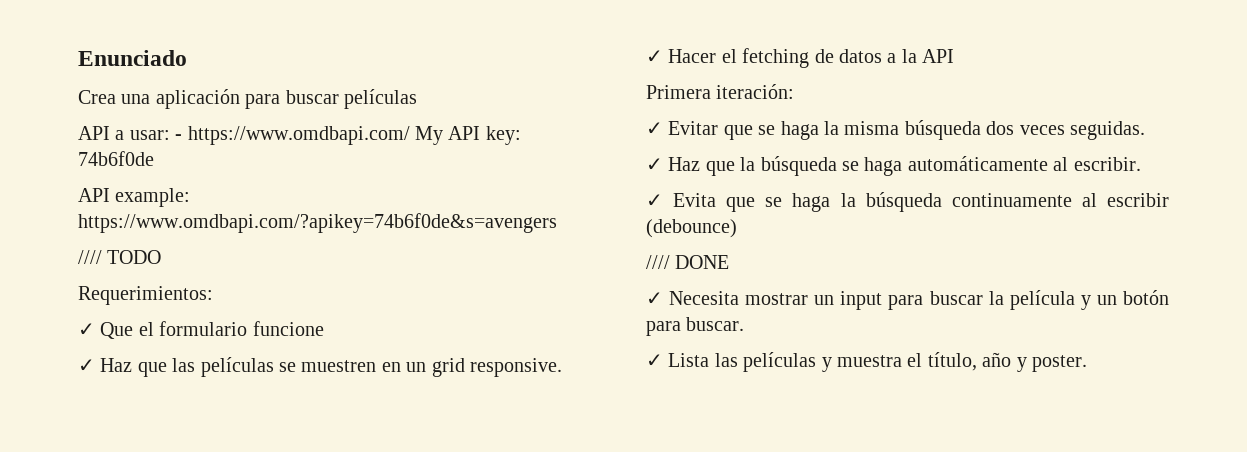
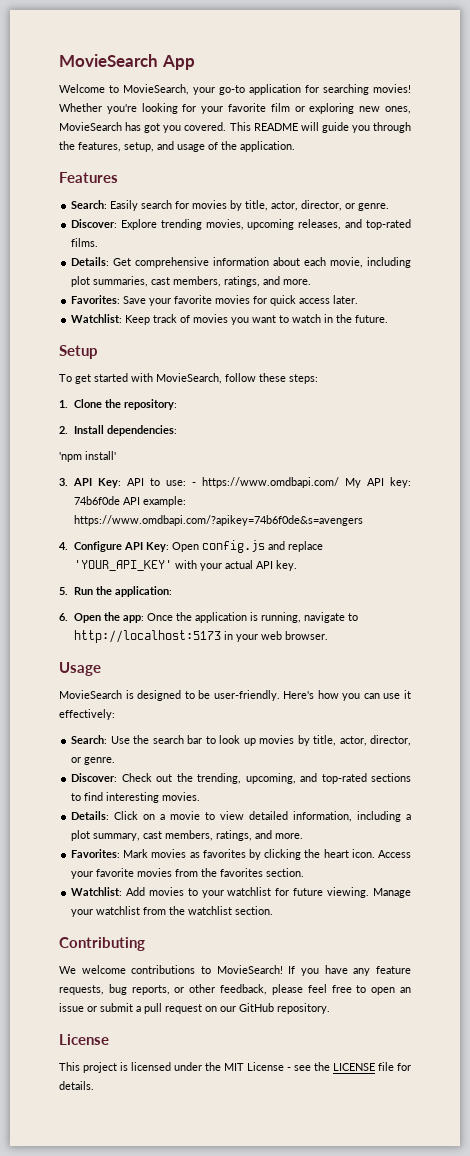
[78,50,187,66] [78,89,417,109] [78,126,170,140] Enunciado // Crea una aplicación para buscar películas // API a usar: -> [59,54,195,70] [59,84,411,95] [59,103,412,114] [59,122,411,133] [59,141,295,152] [59,172,118,183] [71,200,390,211] [71,219,411,230] [71,238,99,247] [71,257,411,268] [71,276,312,287] [71,295,359,306] [71,314,389,325] [59,345,98,359] [59,373,318,384] [59,399,177,410] [59,425,177,436] [59,451,116,462] [59,478,186,488] MovieSearch App // Welcome to MovieSearch, your go-to application for searching movies! Whether you're looking for your favorite film or exploring new ones, MovieSearch has got you covered. This README will guide you through the features, setup, and usage of the application. // Features // Search: Easily search for movies by title, actor, director, or genre. // Discover: Explore trending movies, upcoming releases, and top-rated films. // Details: Get comprehensive information about each movie, including plot summaries, cast members, ratings, and more. // Favorites: Save your favorite movies for quick access later. // Watchlist: Keep track of movies you want to watch in the future. // Setup // To get started with MovieSearch, follow these steps: // 1. Clone the repository: // 2. Install dependencies: // 'npm install' // 3. API Key: API to use:
(154, 158) // -> (120, 500) none
[78,250,162,264] [78,286,213,305] [78,321,324,339] [78,357,562,377] [646,48,955,68] [646,84,795,99] [646,120,1145,140] [646,156,1141,176] [646,192,1169,212] [646,219,737,238] [646,255,730,269] [646,290,1170,310] [646,317,745,336] [646,352,1087,372] //// TODO // Requerimientos: // ✓ Que el formulario funcione // ✓ Haz que las películas se muestren en un grid responsive. // ✓ Hacer el fetching de datos a la API // Primera iteración: // ✓ Evitar que se haga la misma búsqueda dos veces seguidas. // ✓ Haz que la búsqueda se haga automáticamente al escribir. // ✓ Evita que se haga la búsqueda continuamente al escribir (debounce) // //// DONE // ✓ Necesita mostrar un input para buscar la película y un botón para buscar. // ✓ Lista las películas y muestra el título, año y poster. -> [59,540,323,553] [73,560,297,571] [59,586,172,597] [59,612,358,623] [73,630,328,643] [59,662,101,676] [59,690,411,701] [59,709,115,720] [71,735,412,746] [71,757,116,765] [71,773,412,784] [71,792,201,803] [71,811,412,822] [71,830,304,841] [71,849,411,860] [71,868,305,879] [71,887,411,898] [71,906,274,917] [59,937,145,951] [59,965,411,976] [59,984,411,995] [59,1003,330,1014] [59,1034,109,1045] [59,1062,411,1073] [59,1081,94,1090] 4. Configure API Key: Open config.js and replace 'YOUR_API_KEY' with your actual API key. // 5. Run the application: // 6. Open the app: Once the application is running, navigate to http://localhost:5173 in your web browser. // Usage // MovieSearch is designed to be user-friendly. Here's how you can use it effectively: // Search: Use the search bar to look up movies by title, actor, director, or genre. // Discover: Check out the trending, upcoming, and top-rated sections to find interesting movies. // Details: Click on a movie to view detailed information, including a plot summary, cast members, ratings, and more. // Favorites: Mark movies as favorites by clicking the heart icon. Access your favorite movies from the favorites section. // Watchlist: Add movies to your watchlist for future viewing. Manage your watchlist from the watchlist section. // Contributing // We welcome contributions to MovieSearch! If you have any feature requests, bug reports, or other feedback, please feel free to open an issue or submit a pull request on our GitHub repository. // License // This project is licensed under the MIT License - see the LICENSE file for details.

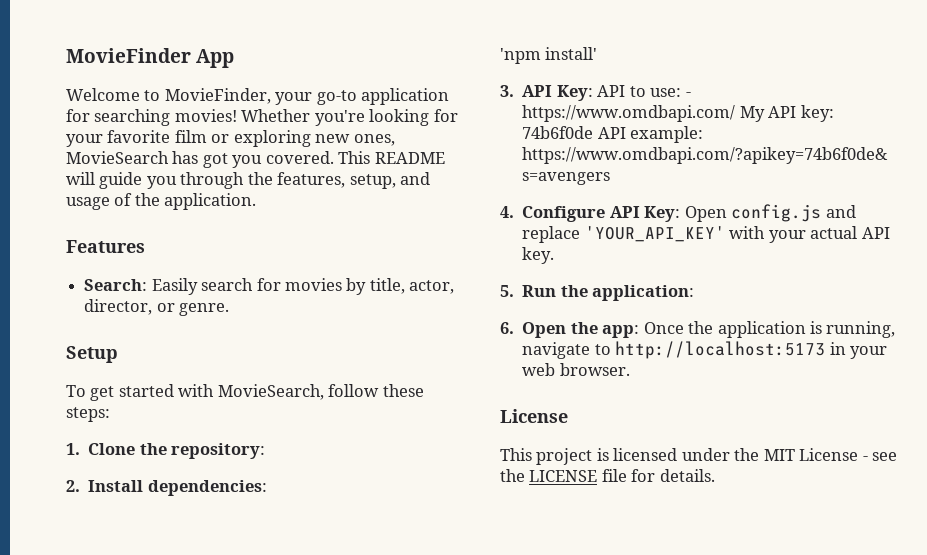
[59,54,158,67] MovieSearch -> [66,48,191,63] MovieFinder
[123,84,189,95] MovieSearch, -> [164,88,271,104] MovieFinder,
[71,219,411,230] [71,238,99,247] [71,257,411,268] [71,276,312,287] [71,295,359,306] [71,314,389,325] // Discover: Explore trending movies, upcoming releases, and top-rated films. // Details: Get comprehensive information about each movie, including plot summaries, cast members, ratings, and more. // Favorites: Save your favorite movies for quick access later. // Watchlist: Keep track of movies you want to watch in the future. -> (230, 309) none
[59,662,101,676] [59,690,411,701] [59,709,115,720] [71,735,412,746] [71,757,116,765] [71,773,412,784] [71,792,201,803] [71,811,412,822] [71,830,304,841] [71,849,411,860] [71,868,305,879] [71,887,411,898] [71,906,274,917] [59,937,145,951] [59,965,411,976] [59,984,411,995] [59,1003,330,1014] // Usage // MovieSearch is designed to be user-friendly. Here's how you can use it effectively: // Search: Use the search bar to look up movies by title, actor, director, or genre. // Discover: Check out the trending, upcoming, and top-rated sections to find interesting movies. // Details: Click on a movie to view detailed information, including a plot summary, cast members, ratings, and more. // Favorites: Mark movies as favorites by clicking the heart icon. Access your favorite movies from the favorites section. // Watchlist: Add movies to your watchlist for future viewing. Manage your watchlist from the watchlist section. // Contributing // We welcome contributions to MovieSearch! If you have any feature requests, bug reports, or other feedback, please feel free to open an issue or submit a pull request on our GitHub repository. -> (630, 369) none

